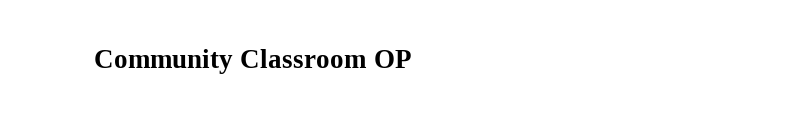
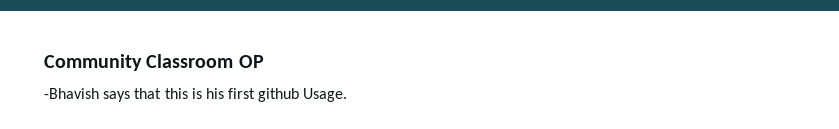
(412, 59) none -> [44,88,348,102] // -Bhavish says that this is his first github Usage.

